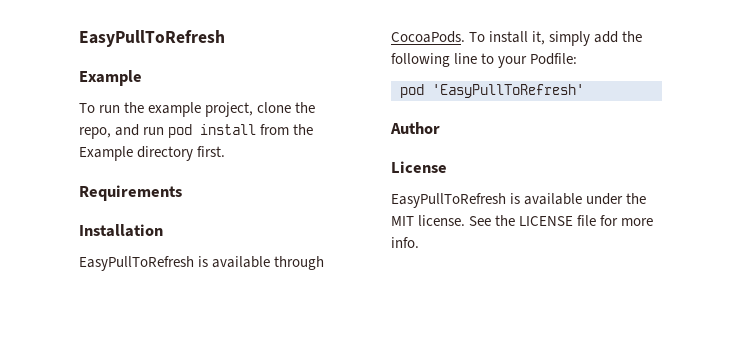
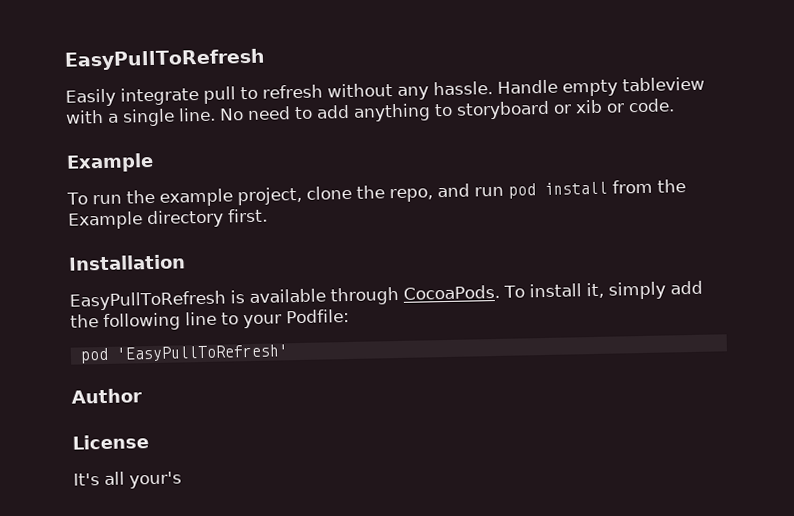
[79,30,225,47] EasyPullToRefresh -> [64,48,266,71] [65,76,705,107] [65,98,675,127] EasyPullToRefresh // Easily integrate pull to refresh without any hassle. Handle empty tableview with a single line. No need to add anything to storyboard or xib or code.
[79,185,182,201] // Requirements -> (268, 215) none
[391,193,647,208] [391,215,654,226] [391,237,419,248] EasyPullToRefresh is available under the MIT license. See the LICENSE file for more info. -> [73,471,182,489] It's all your's

